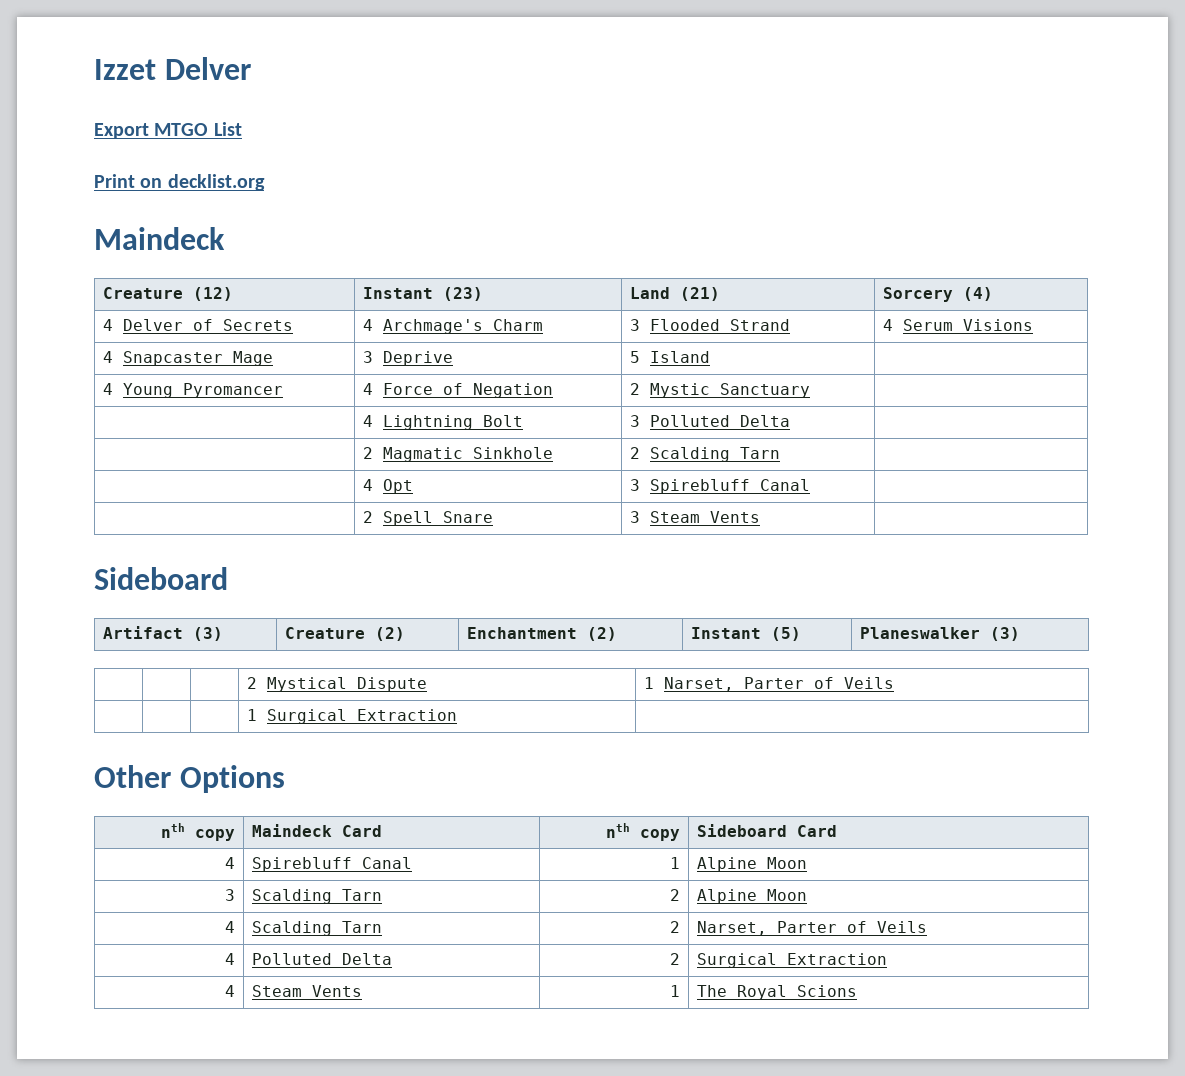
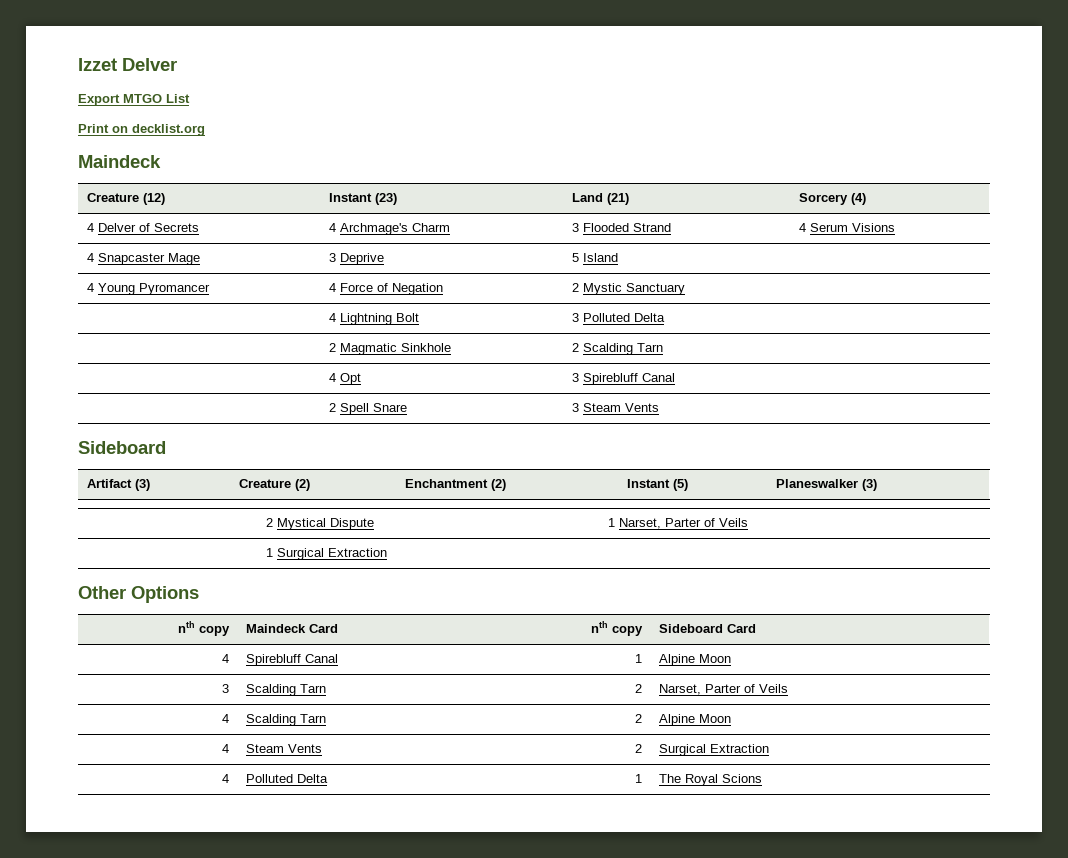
[696,889,807,904] Alpine Moon -> [659,684,789,695] Narset, Parter of Veils
[696,921,927,936] [225,953,236,965] [251,953,392,965] Narset, Parter of Veils // 4 | Polluted Delta -> [659,714,732,726] [221,744,229,753] [246,744,323,753] Alpine Moon // 4 | Steam Vents
[251,985,362,997] Steam Vents -> [246,774,329,783] Polluted Delta

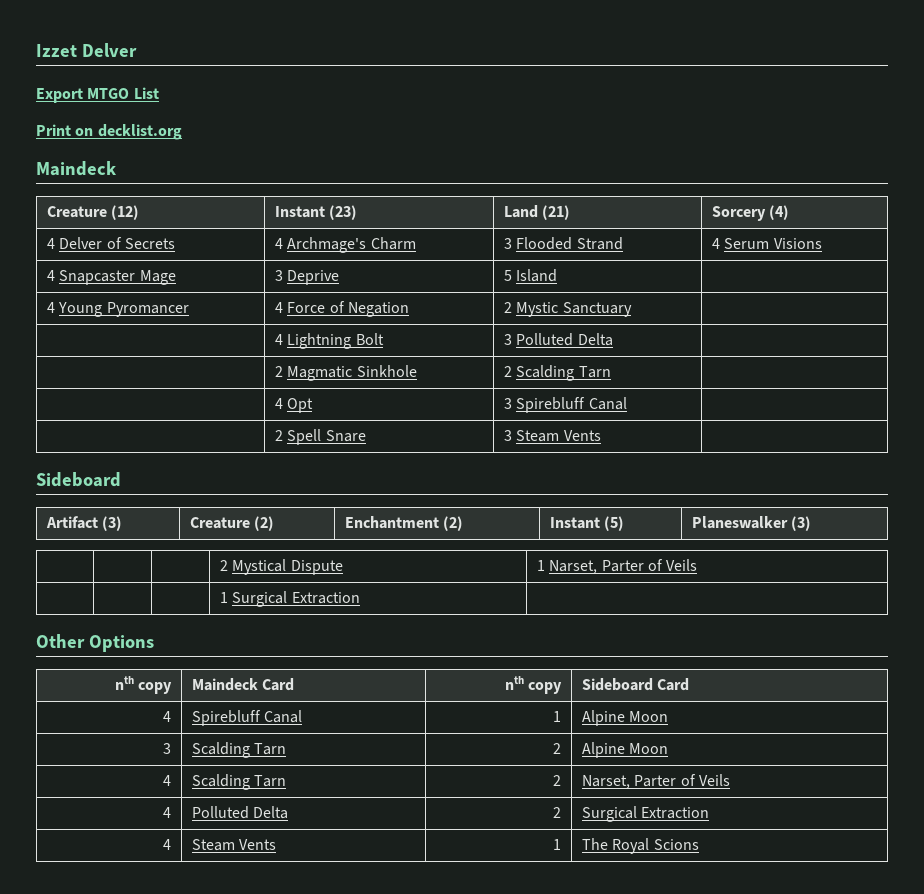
[659,684,789,695] Narset, Parter of Veils -> [582,742,669,758] Alpine Moon
[659,714,732,726] [221,744,229,753] [246,744,323,753] Alpine Moon // 4 | Steam Vents -> [582,774,731,789] [162,807,171,818] [192,806,289,819] Narset, Parter of Veils // 4 | Polluted Delta
[246,774,329,783] Polluted Delta -> [192,839,277,851] Steam Vents

